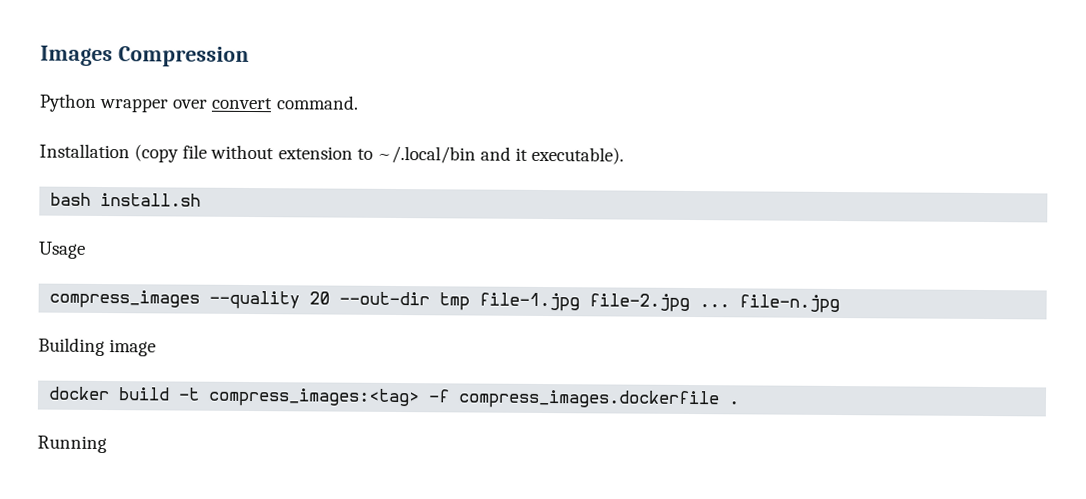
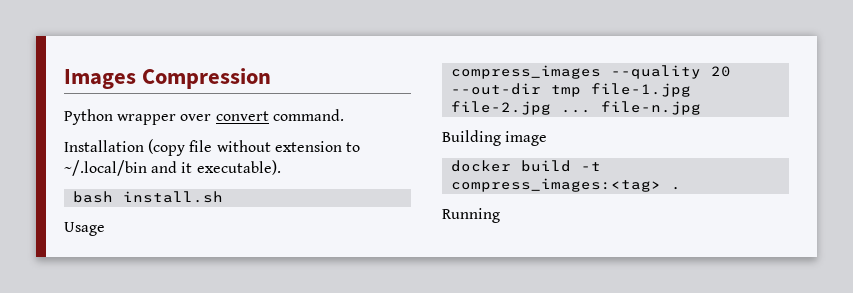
[428,389,721,410] -f compress_images.dockerfile -> (662, 185) none

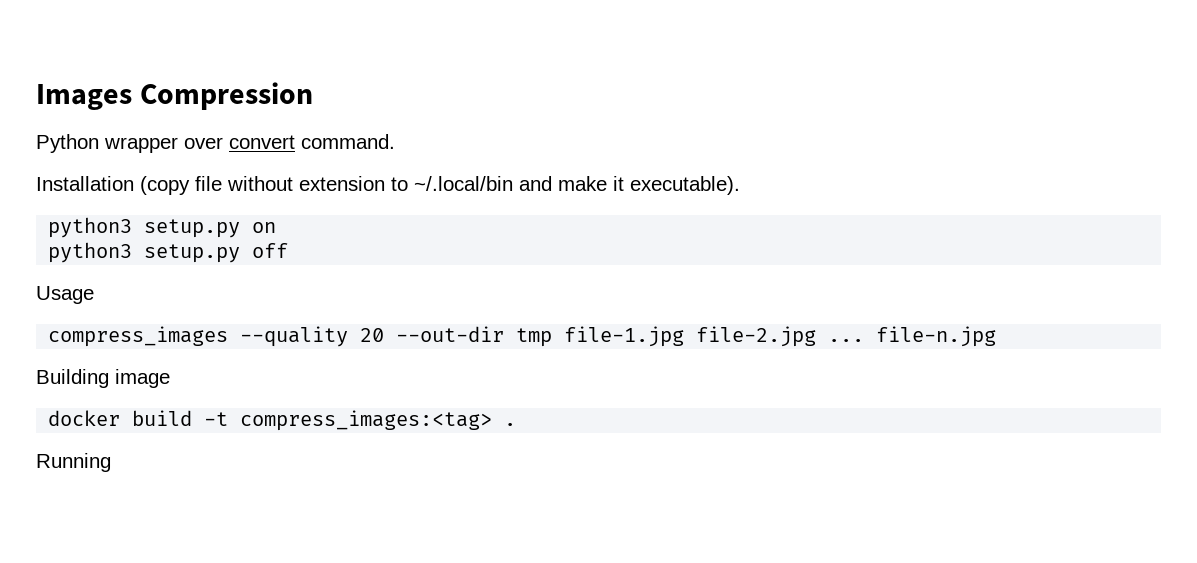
(178, 167) none -> [558,176,607,191] make
[73,191,224,203] bash install.sh -> [48,217,277,238] [48,242,289,263] python3 setup.py on // python3 setup.py off

